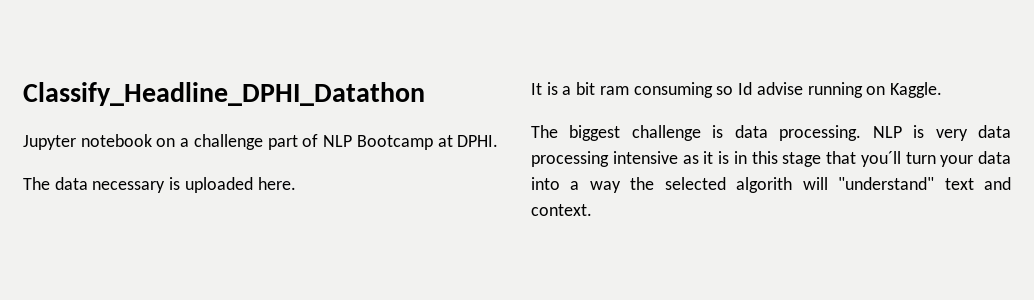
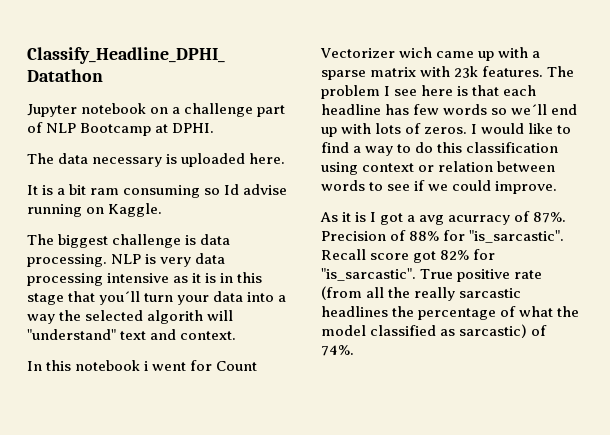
(592, 210) none -> [27,360,258,371] [320,47,541,61] [321,66,575,80] [321,85,537,99] [321,104,578,115] [321,123,572,137] [321,142,559,156] [321,161,556,175] [321,180,558,194] [320,211,567,225] [321,230,565,243] [321,249,496,263] [321,268,543,282] [321,286,522,301] [321,306,580,320] [321,324,548,338] [321,345,354,356] // In this notebook i went for Count Vectorizer wich came up with a sparse matrix with 23k features. The problem I see here is that each headline has few words so we´ll end up with lots of zeros. I would like to find a way to do this classification using context or relation between words to see if we could improve. // As it is I got a avg acurracy of 87%. Precision of 88% for "is_sarcastic". Recall score got 82% for "is_sarcastic". True positive rate (from all the really sarcastic headlines the percentage of what the model classified as sarcastic) of 74%.

